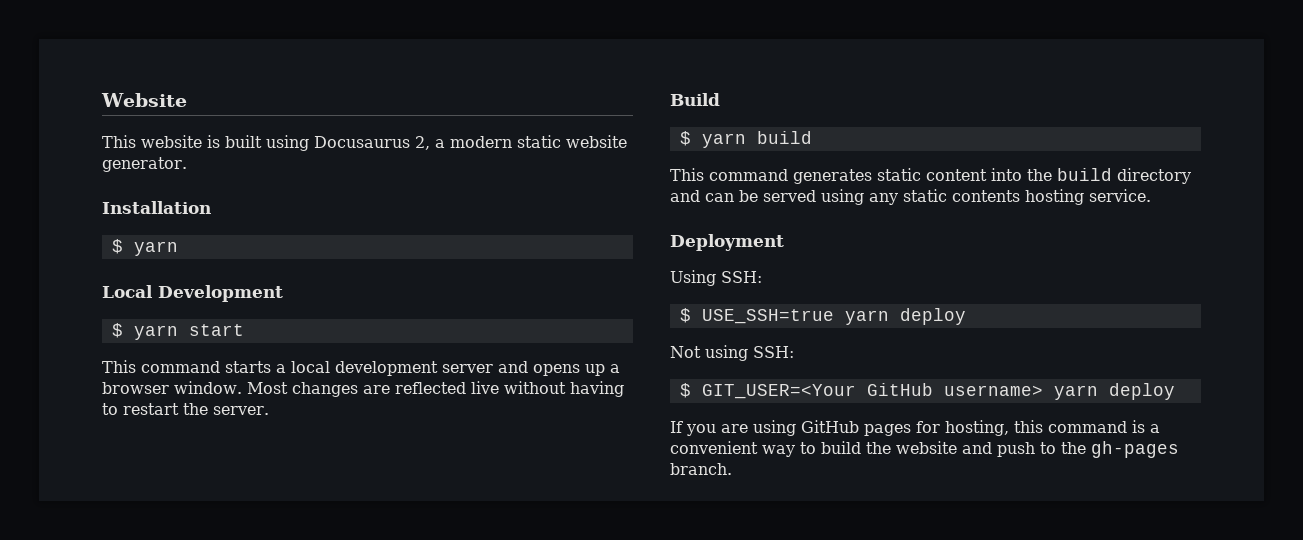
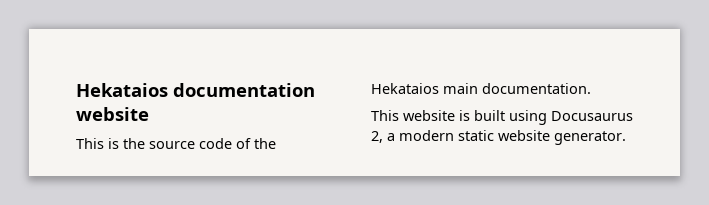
[101,93,187,107] Website -> [76,83,315,97] [76,107,149,121] [76,138,276,149] [371,83,591,94] Hekataios documentation website // This is the source code of the Hekataios main documentation.
[102,201,211,214] [111,239,178,256] [102,285,283,302] [111,323,244,340] [102,360,620,376] [102,381,624,397] [102,403,269,415] [670,93,720,106] [679,131,812,148] [670,168,1191,184] [670,189,1151,205] [670,234,784,251] [670,270,762,286] [679,308,966,325] [670,345,794,361] [679,383,1175,400] [670,420,1160,436] [670,441,1179,458] [670,463,732,475] // Installation // $ yarn // Local Development // $ yarn start // This command starts a local development server and opens up a browser window. Most changes are reflected live without having to restart the server. // Build // $ yarn build // This command generates static content into the build directory and can be served using any static contents hosting service. // Deployment // Using SSH: // $ USE_SSH=true yarn deploy // Not using SSH: // $ GIT_USER=<Your GitHub username> yarn deploy // If you are using GitHub pages for hosting, this command is a convenient way to build the website and push to the gh-pages branch. -> (626, 138) none

